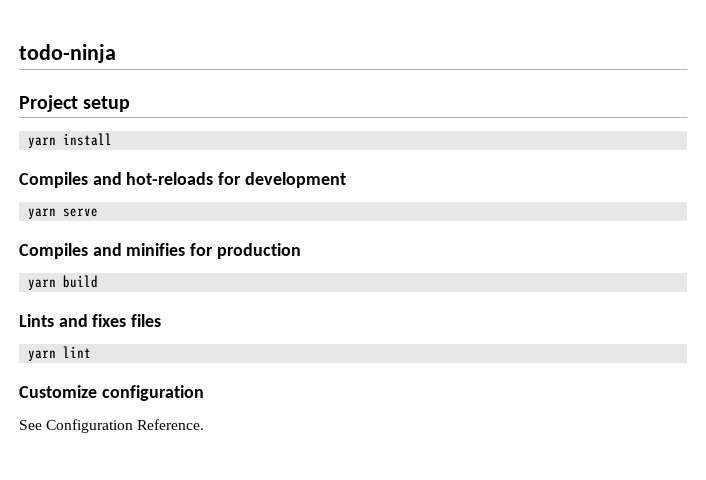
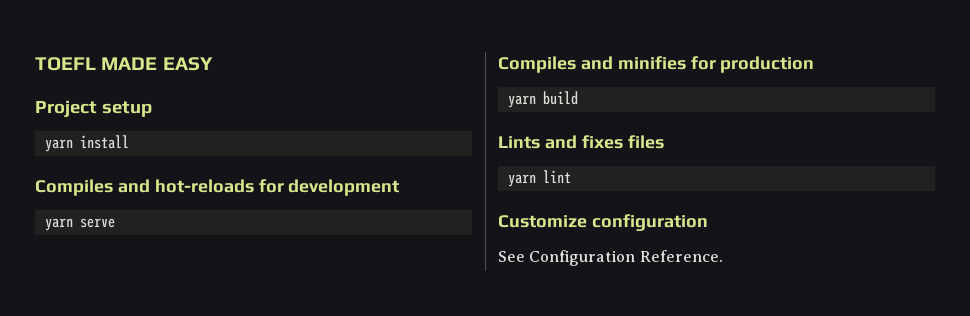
[19,44,116,63] todo-ninja -> [35,57,213,71] TOEFL MADE EASY

